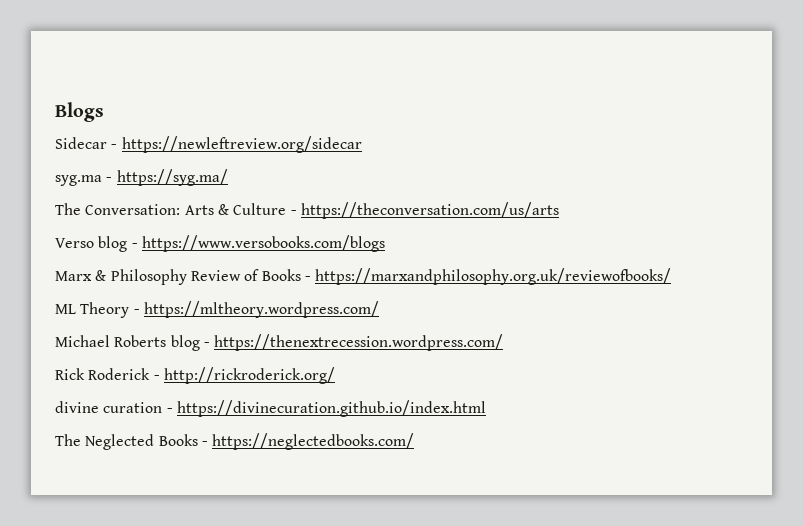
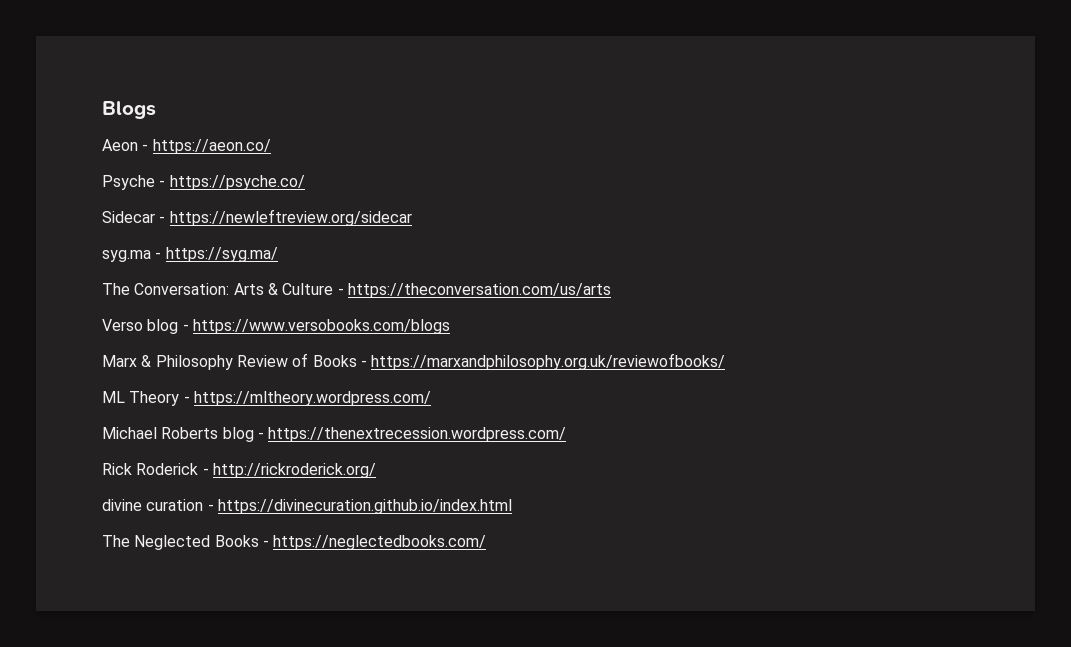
(104, 112) none -> [102,139,271,154] [102,175,305,190] // Aeon - https://aeon.co/ // Psyche - https://psyche.co/

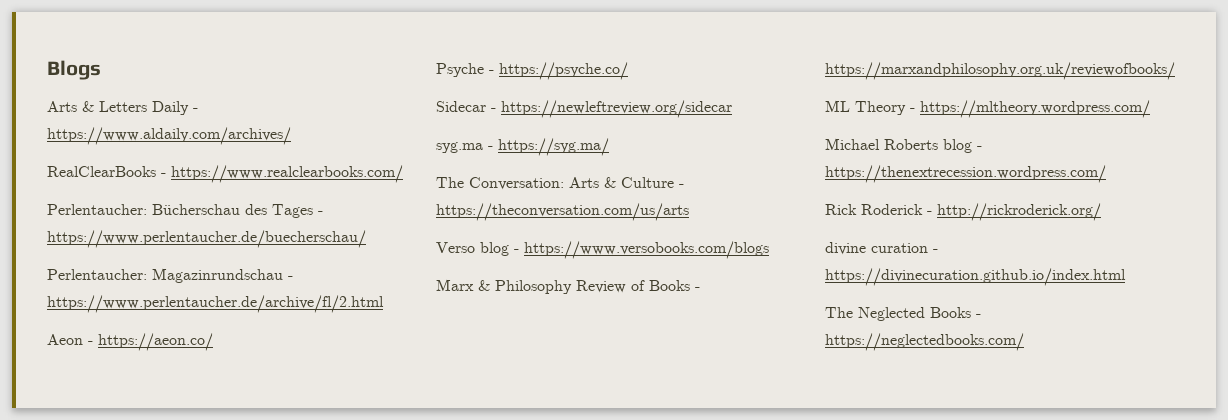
(156, 110) none -> [47,101,198,115] [47,127,291,145] [47,165,403,183] [47,204,323,218] [47,230,366,248] [47,268,293,283] [47,295,384,313] // Arts & Letters Daily - https://www.aldaily.com/archives/ // RealClearBooks - https://www.realclearbooks.com/ // Perlentaucher: Bücherschau des Tages - https://www.perlentaucher.de/buecherschau/ // Perlentaucher: Magazinrundschau - https://www.perlentaucher.de/archive/fl/2.html

